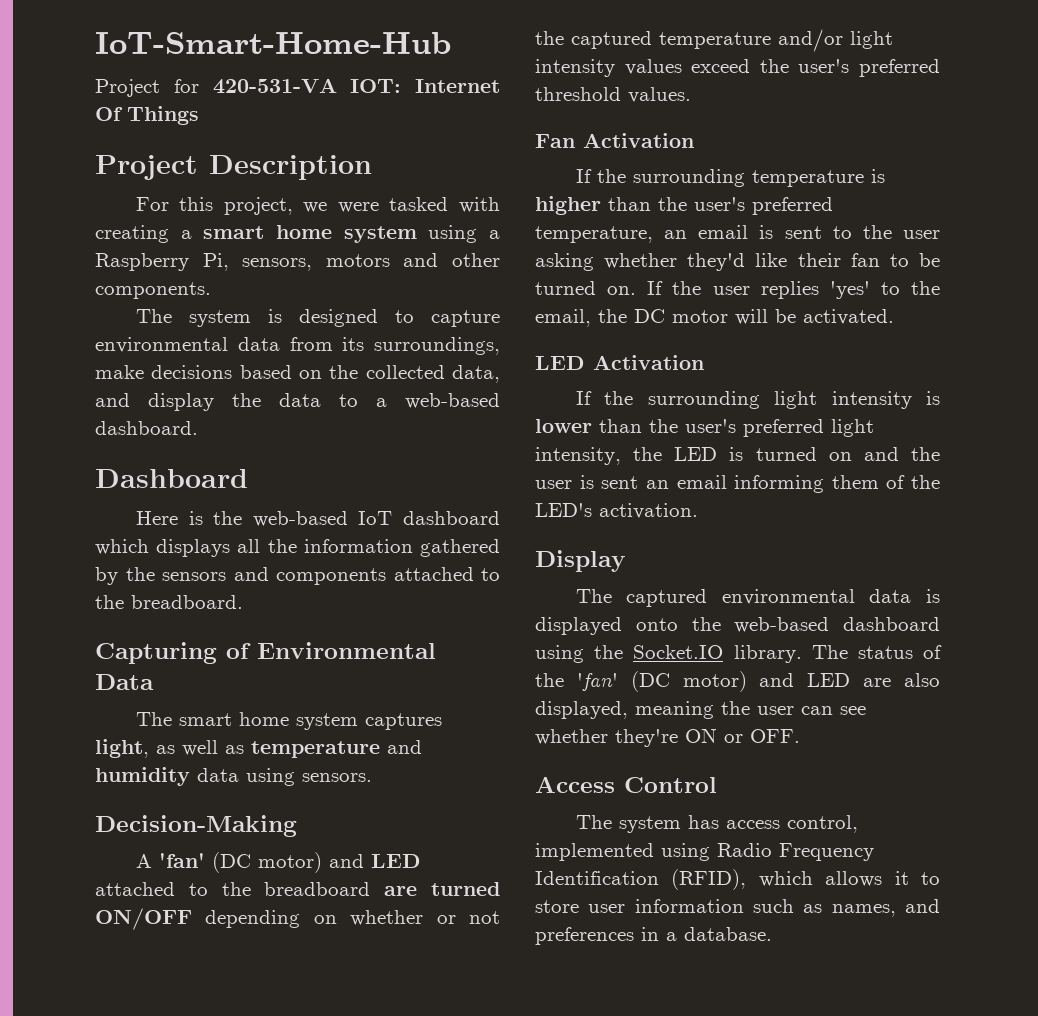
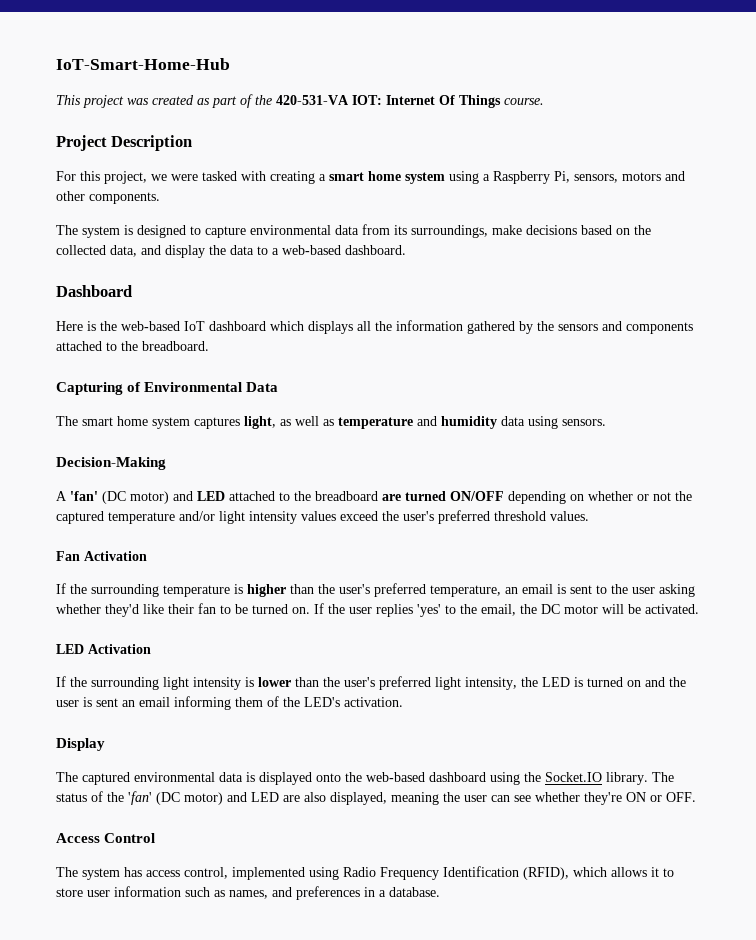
[95,79,199,97] Project for -> [56,94,272,108] This project was created as part of the
(199, 115) none -> [504,98,544,105] course.

